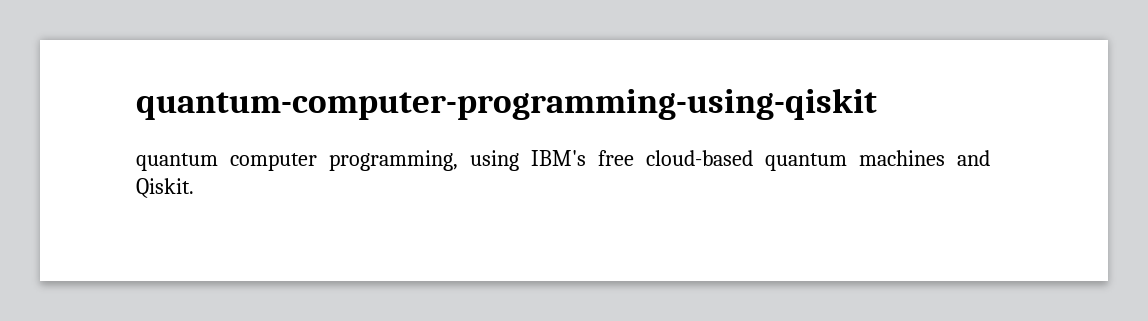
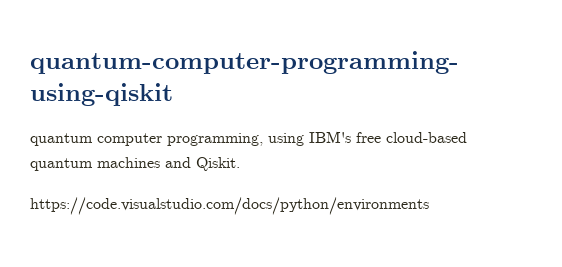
(194, 188) none -> [30,197,429,215] // https://code.visualstudio.com/docs/python/environments

